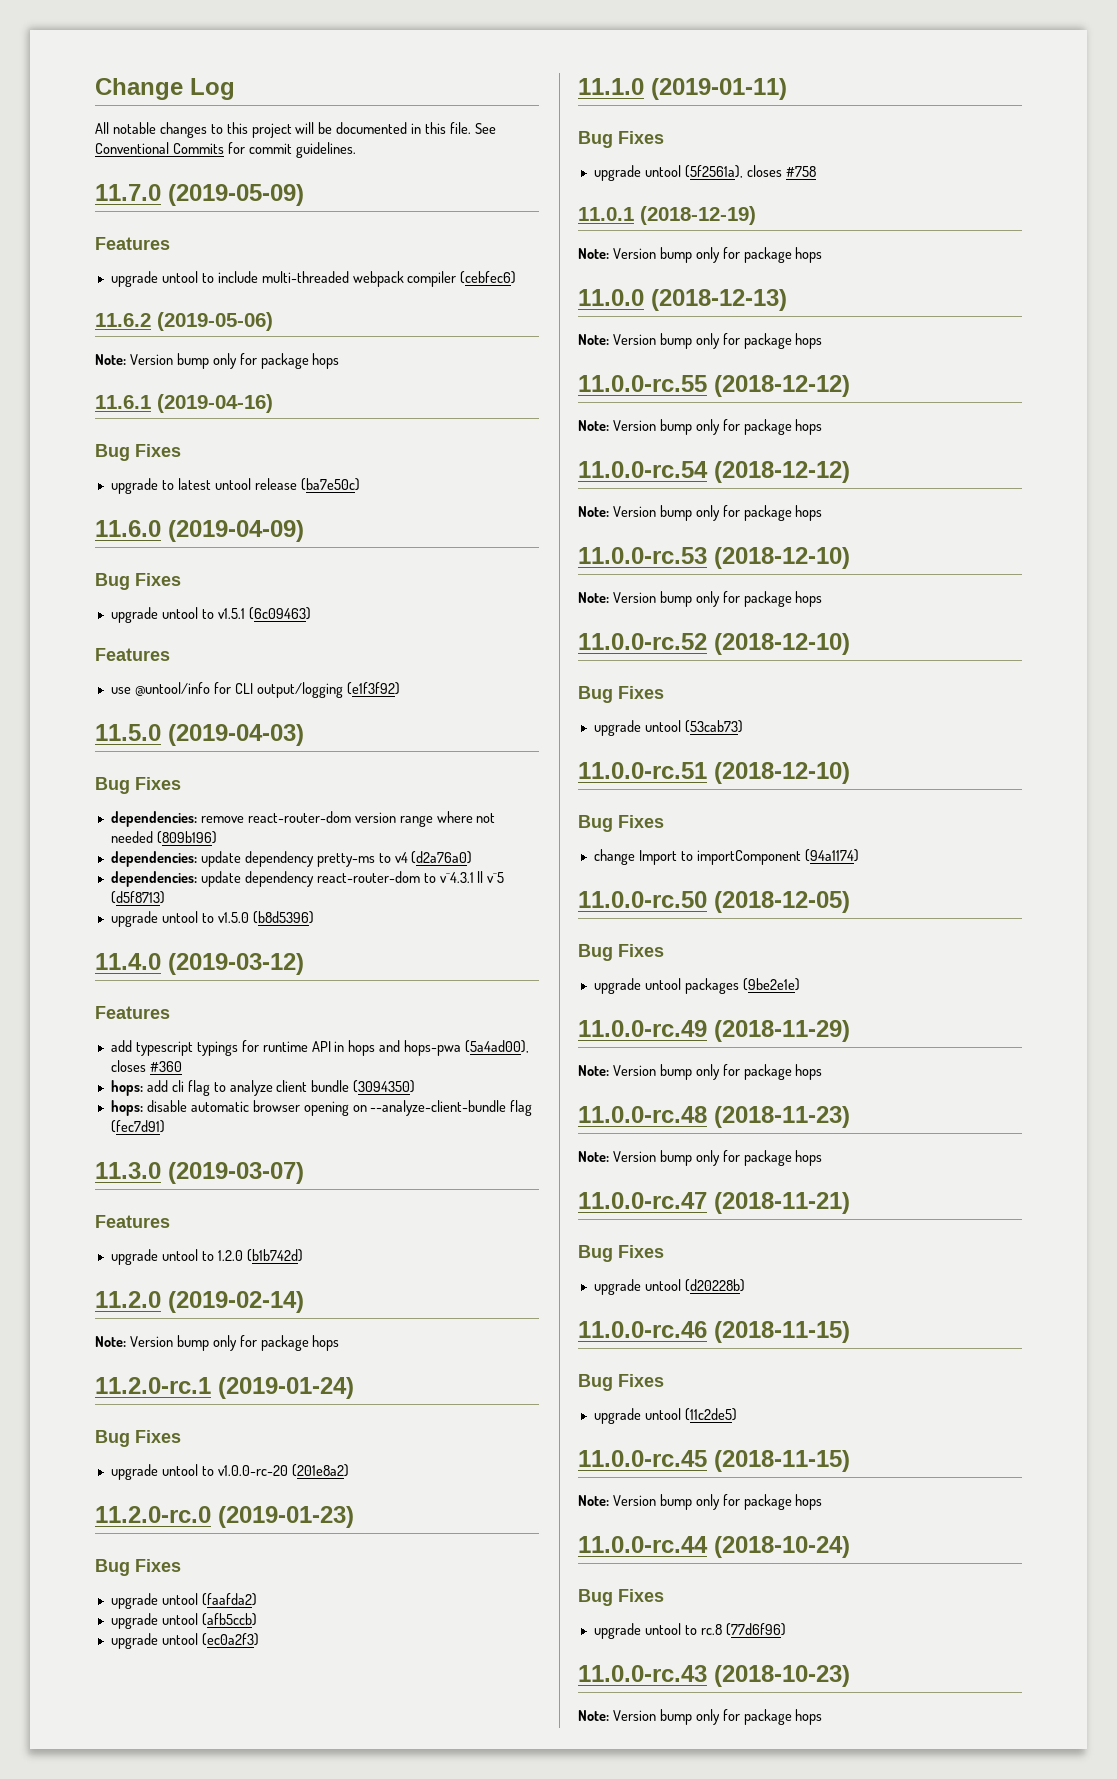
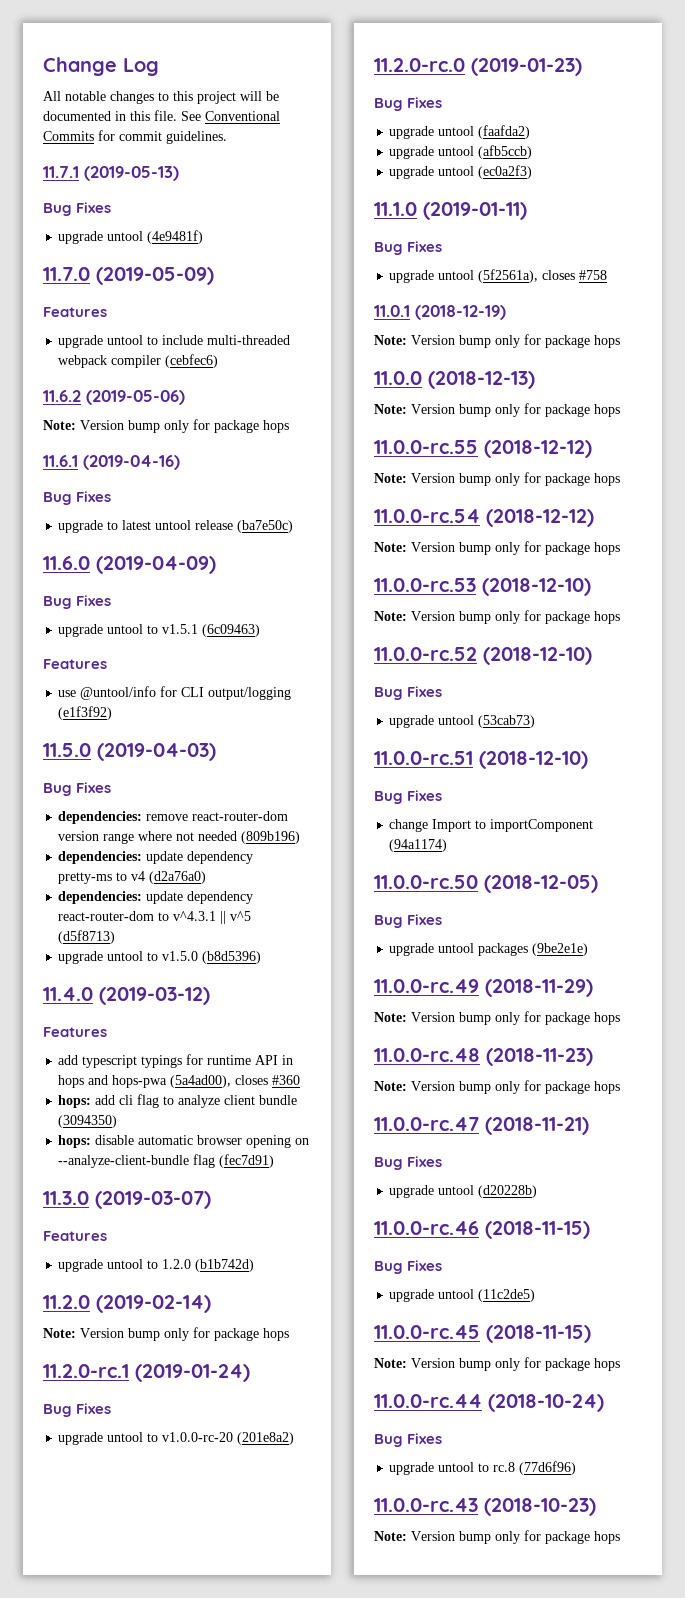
(356, 150) none -> [43,166,179,181] [43,202,112,216] [58,230,204,244] // 11.7.1 (2019-05-13) // Bug Fixes // upgrade untool (4e9481f)

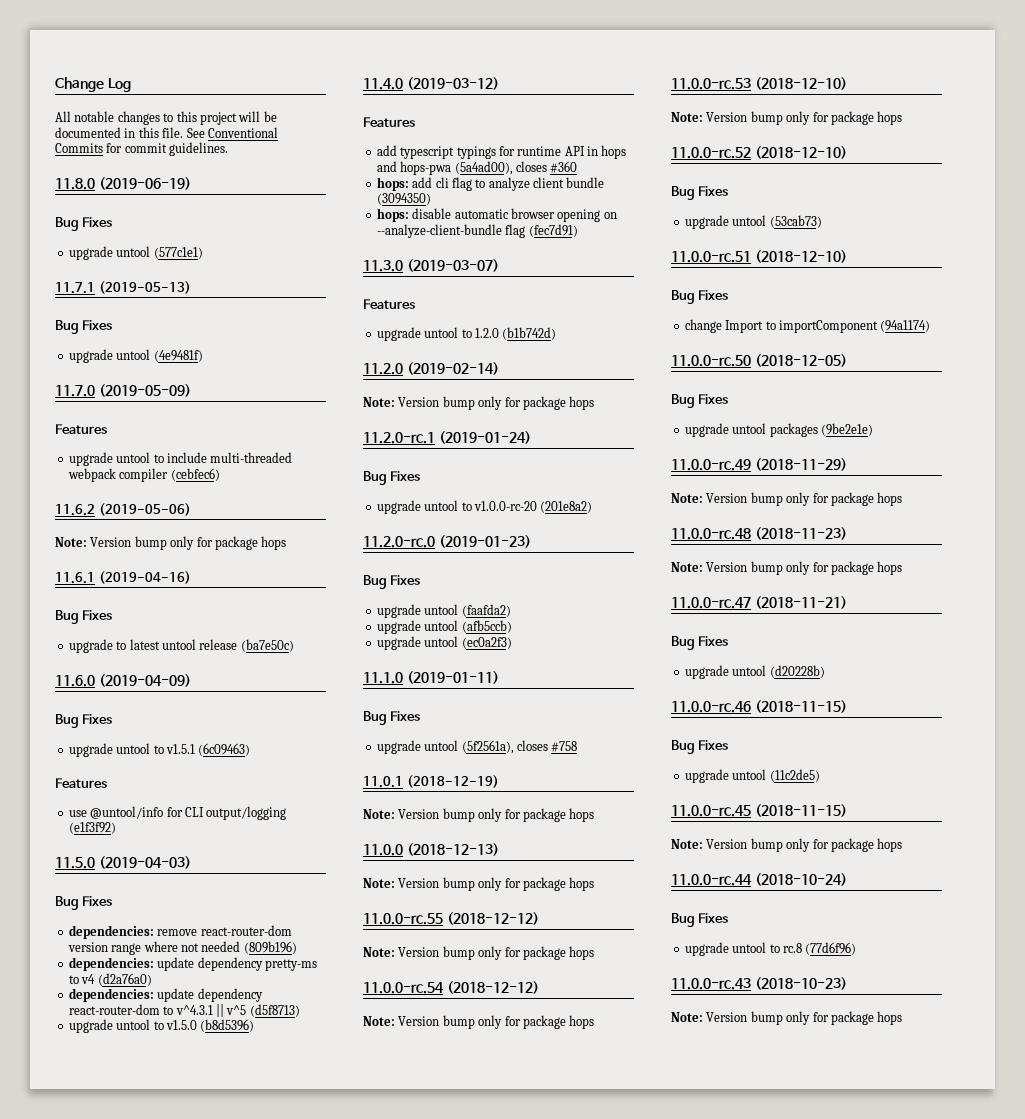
(227, 137) none -> [55,177,191,190] [55,217,113,231] [68,246,203,260] // 11.8.0 (2019-06-19) // Bug Fixes // upgrade untool (577c1e1)

